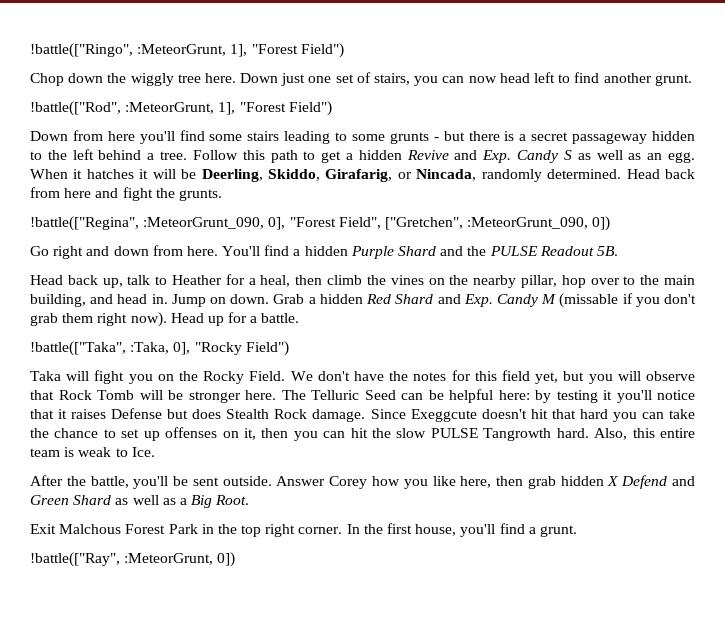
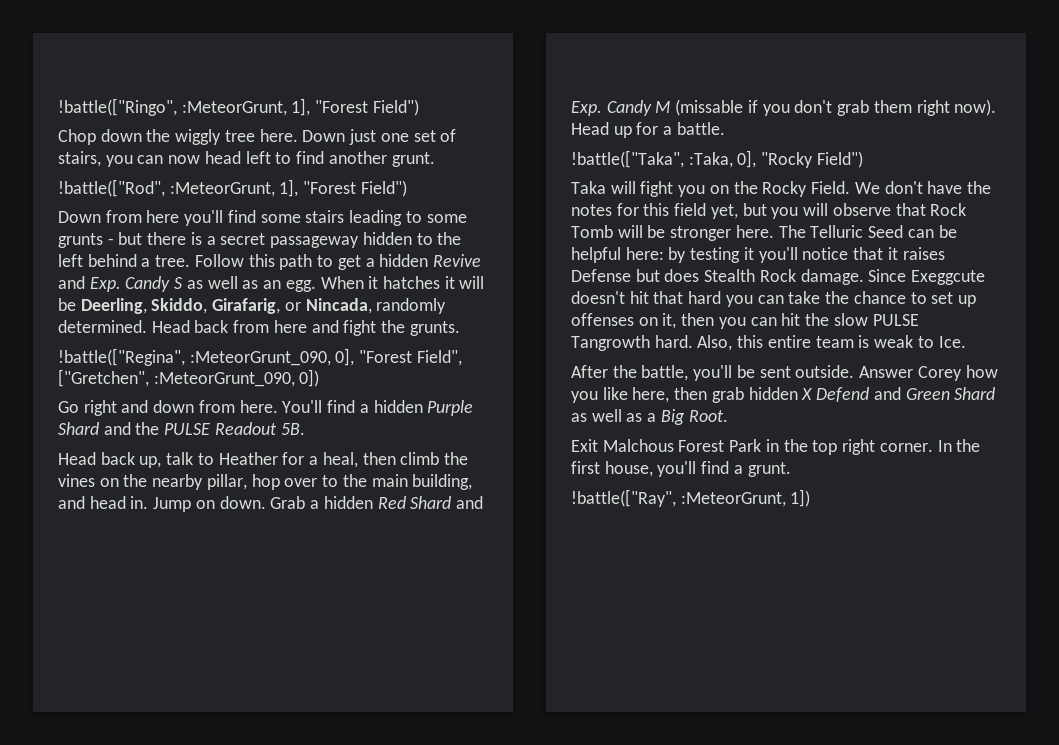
[217,552,236,567] 0]) -> [790,489,811,507] 1])

